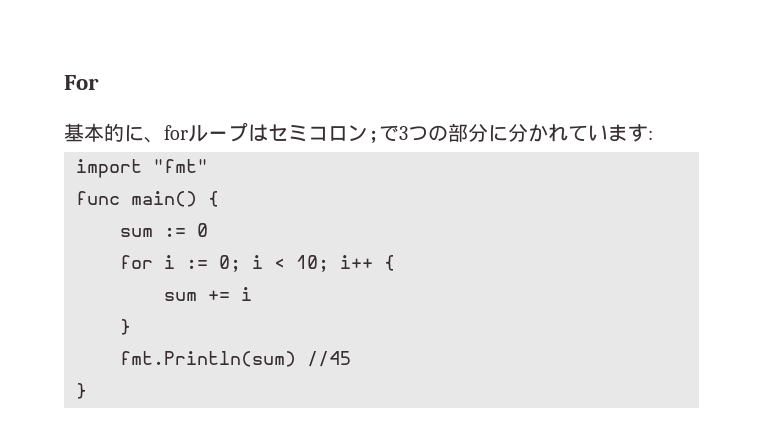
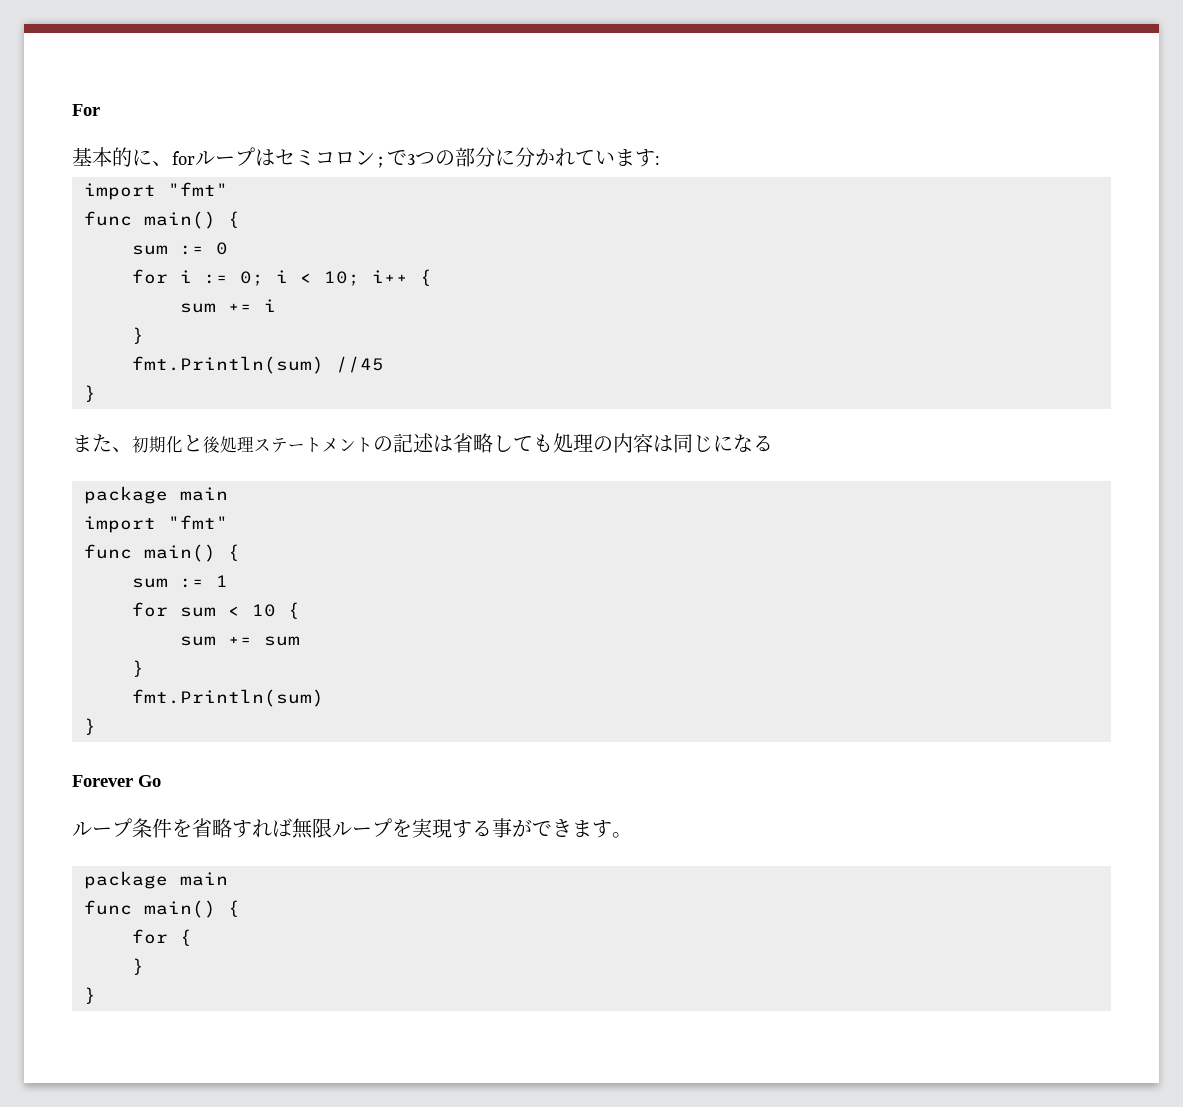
(87, 391) none -> [72,433,773,453] [84,486,228,504] [84,515,228,533] [84,544,240,562] [132,575,228,588] [132,602,300,619] [180,636,300,646] [132,660,144,677] [132,689,324,707] [84,718,96,735] [72,775,161,787] [72,818,632,839] [84,871,228,889] [84,900,240,918] [132,929,192,946] [132,958,144,975] [84,987,96,1004] // また、初期化と後処理ステートメントの記述は省略しても処理の内容は同じになる // package main // import "fmt" // func main() { // sum := 1 // for sum < 10 { // sum += sum // } // fmt.Println(sum) // } // Forever Go // ループ条件を省略すれば無限ループを実現する事ができます。 // package main // func main() { // for { // } // }

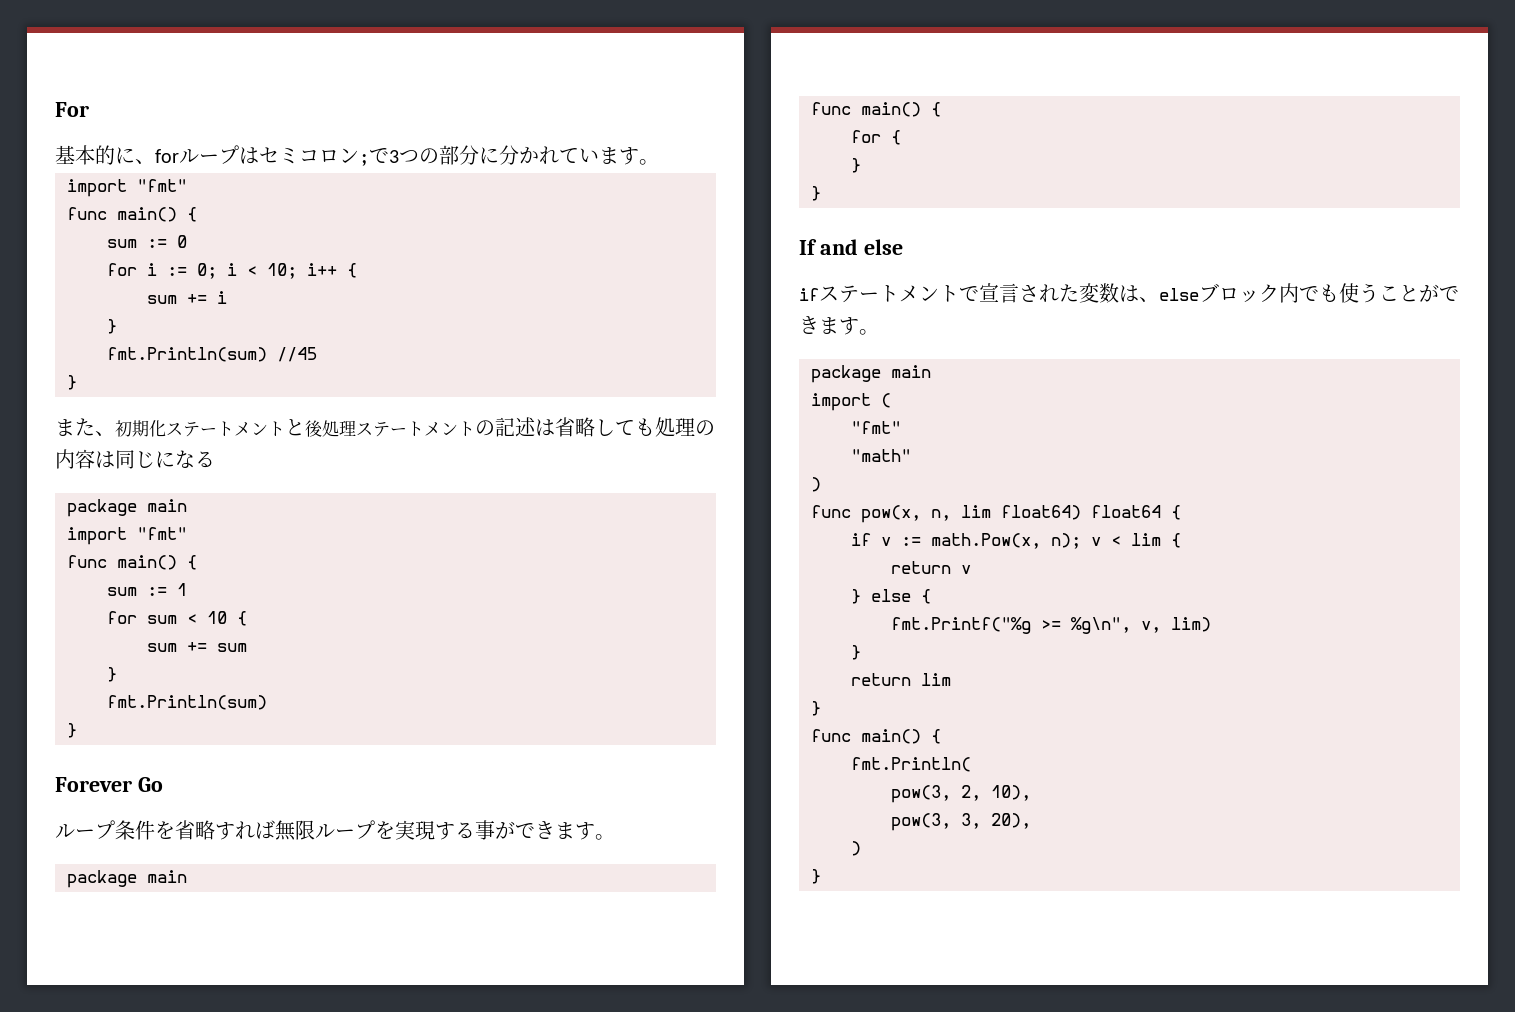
[655,156,660,165] : -> [639,159,659,165] 。
(183, 444) none -> [166,421,285,437] ステートメント
(96, 995) none -> [799,239,903,255] [799,283,1459,303] [799,316,879,335] [811,365,931,383] [811,393,891,411] [851,421,901,434] [851,449,911,462] [811,477,821,492] [811,505,1181,523] [851,533,1181,549] [891,561,971,574] [851,589,931,604] [891,617,1211,634] [851,645,861,660] [851,673,951,686] [811,701,821,716] [811,729,941,744] [851,757,971,772] [891,785,1031,803] [891,813,1031,831] [851,841,861,856] [811,869,821,884] // If and else // ifステートメントで宣言された変数は、elseブロック内でも使うことができます。 // package main // import ( // "fmt" // "math" // ) // func pow(x, n, lim float64) float64 { // if v := math.Pow(x, n); v < lim { // return v // } else { // fmt.Printf("%g >= %g\n", v, lim) // } // return lim // } // func main() { // fmt.Println( // pow(3, 2, 10), // pow(3, 3, 20), // ) // }

